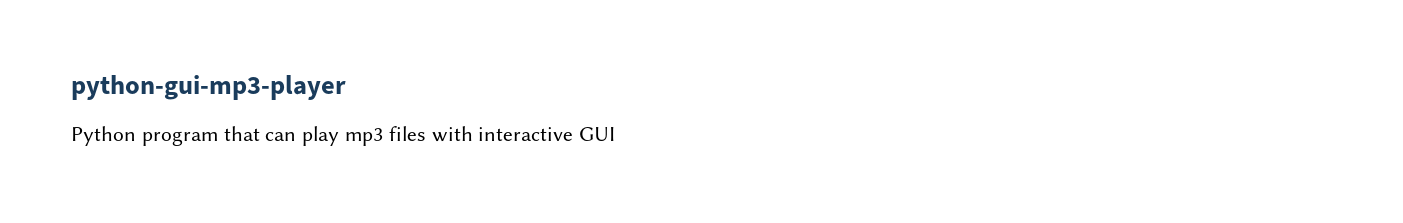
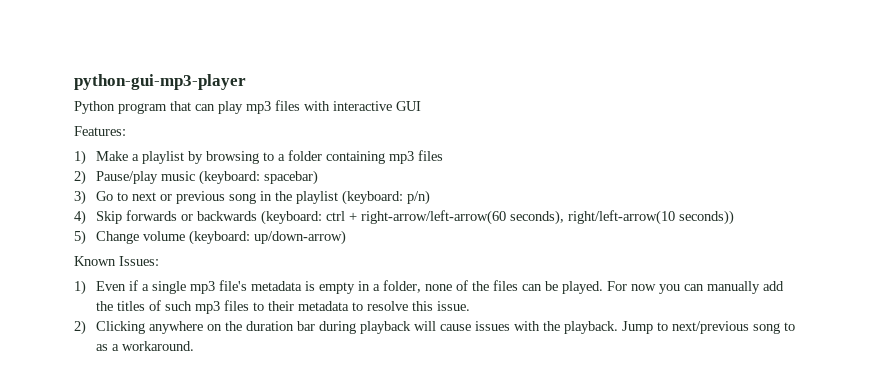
(616, 134) none -> [74,126,126,136] [74,150,443,165] [74,170,318,185] [74,190,430,205] [74,210,734,225] [74,230,346,245] [74,256,159,266] [74,280,784,295] [95,300,470,314] [74,320,795,335] [95,341,194,351] // Features: // 1) Make a playlist by browsing to a folder containing mp3 files // 2) Pause/play music (keyboard: spacebar) // 3) Go to next or previous song in the playlist (keyboard: p/n) // 4) Skip forwards or backwards (keyboard: ctrl + right-arrow/left-arrow(60 seconds), right/left-arrow(10 seconds)) // 5) Change volume (keyboard: up/down-arrow) // Known Issues: // 1) Even if a single mp3 file's metadata is empty in a folder, none of the files can be played. For now you can manually add the titles of such mp3 files to their metadata to resolve this issue. // 2) Clicking anywhere on the duration bar during playback will cause issues with the playback. Jump to next/previous song to as a workaround.

